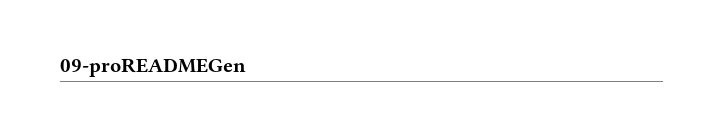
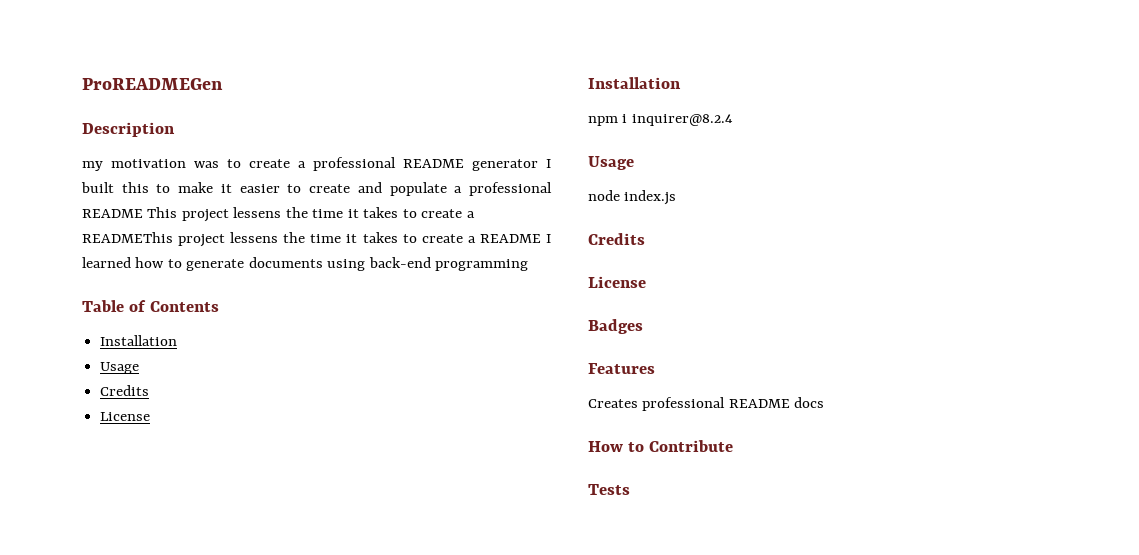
[60,58,246,77] 09-proREADMEGen -> [82,78,223,90] [82,122,175,137] [82,157,551,171] [81,182,552,196] [82,207,475,222] [82,232,551,247] [82,257,529,271] [82,300,220,312] [100,335,178,346] [100,362,140,374] [100,385,150,396] [100,412,151,421] [588,77,681,89] [588,114,733,126] [588,156,634,170] [588,190,677,205] [588,233,645,245] [588,276,646,288] [588,319,643,334] [588,363,655,374] [588,397,825,411] [588,440,734,452] [588,484,630,495] ProREADMEGen // Description // my motivation was to create a professional README generator I built this to make it easier to create and populate a professional README This project lessens the time it takes to create a READMEThis project lessens the time it takes to create a README I learned how to generate documents using back-end programming // Table of Contents // Installation // Usage // Credits // License // Installation // npm i inquirer@8.2.4 // Usage // node index.js // Credits // License // Badges // Features // Creates professional README docs // How to Contribute // Tests

